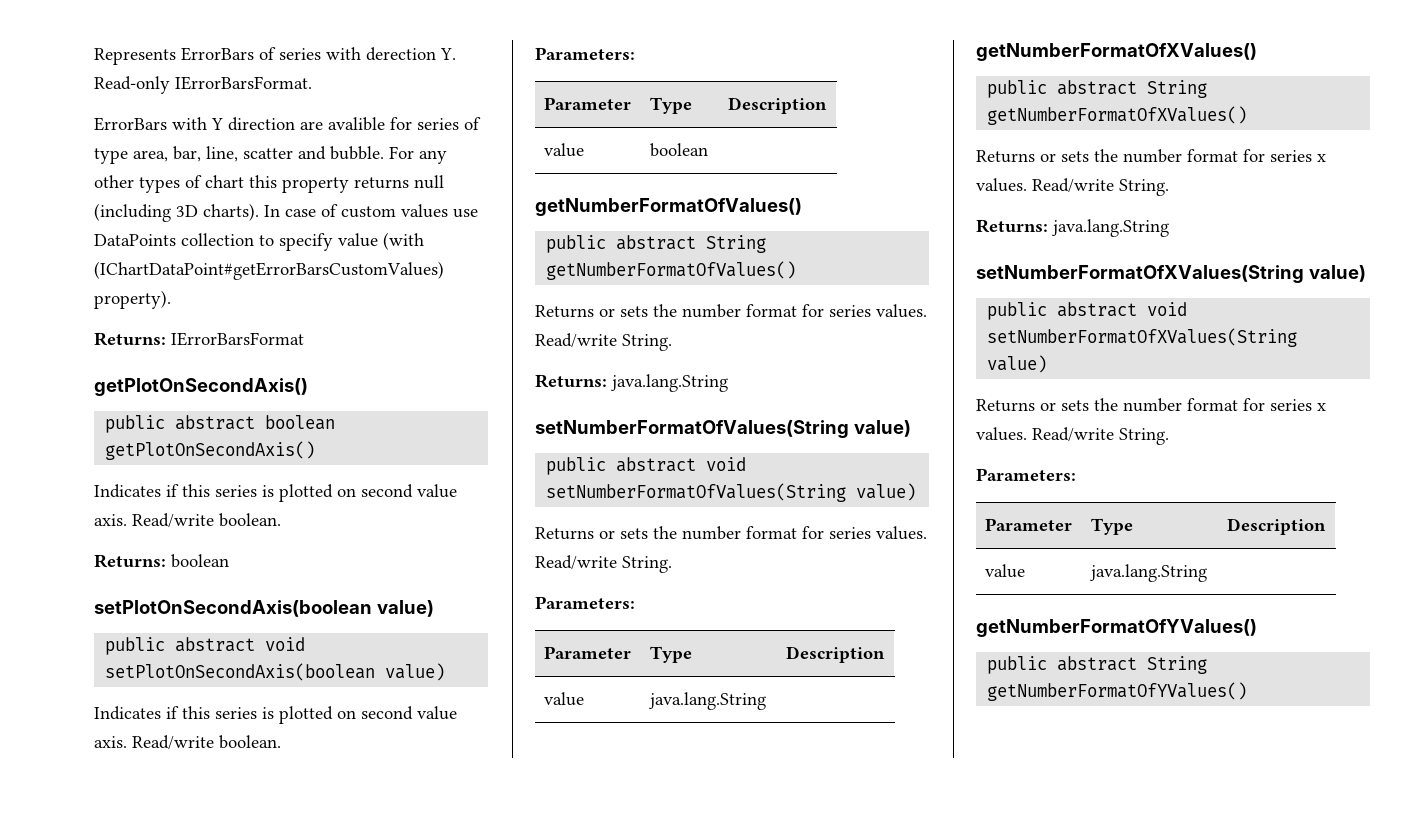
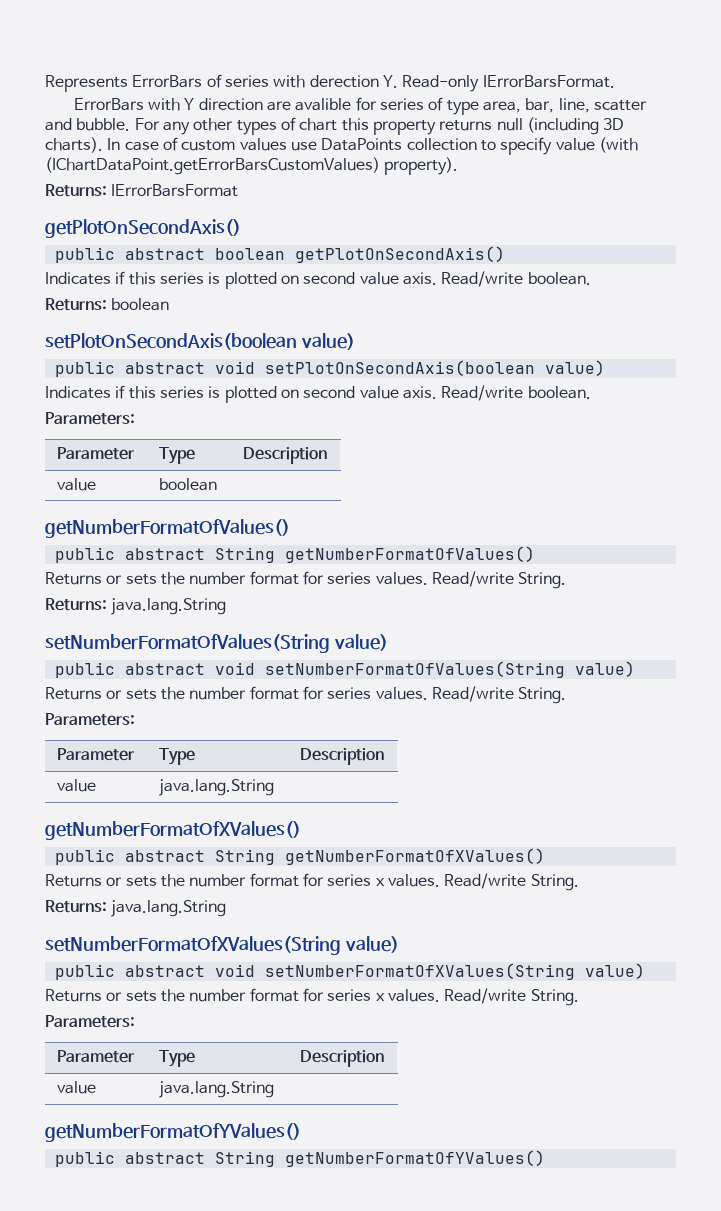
[94,261,444,280] (IChartDataPoint#getErrorBarsCustomValues) -> [45,157,380,175] (IChartDataPoint.getErrorBarsCustomValues)

